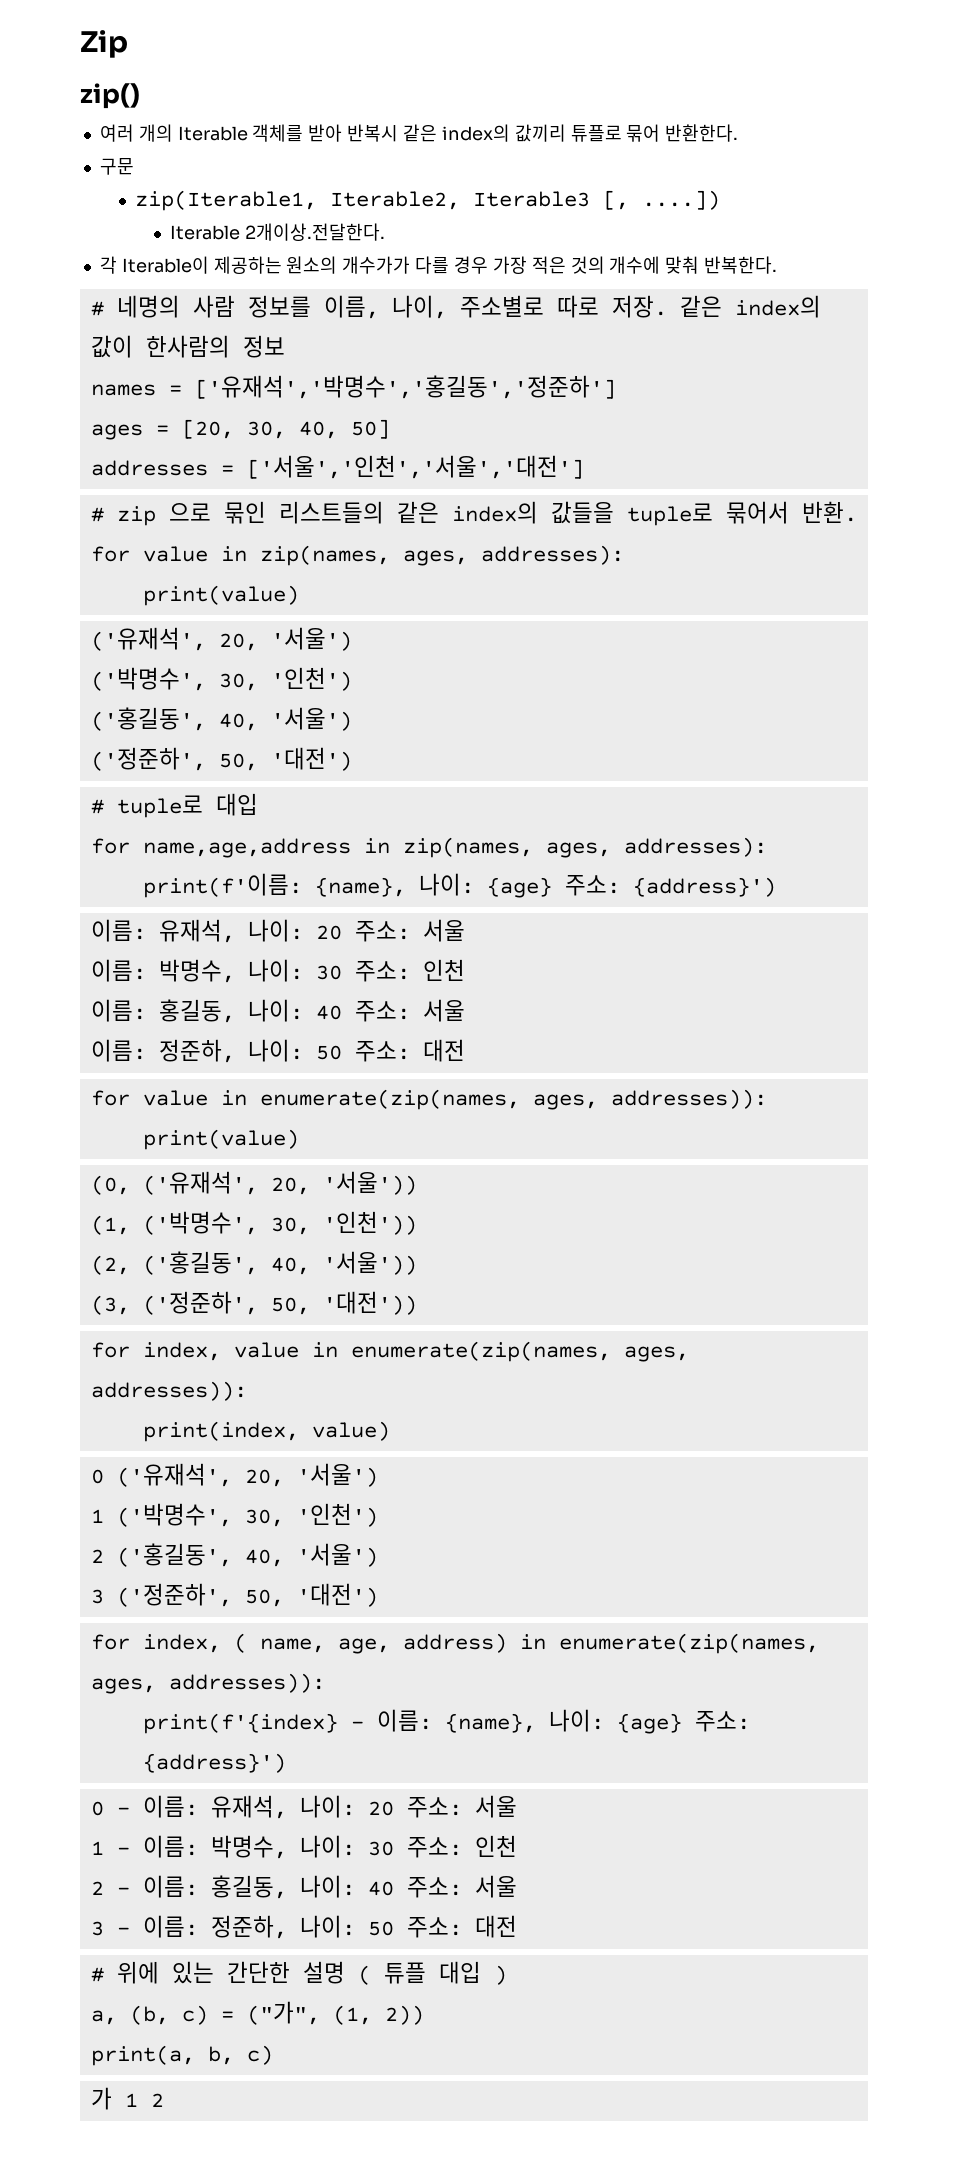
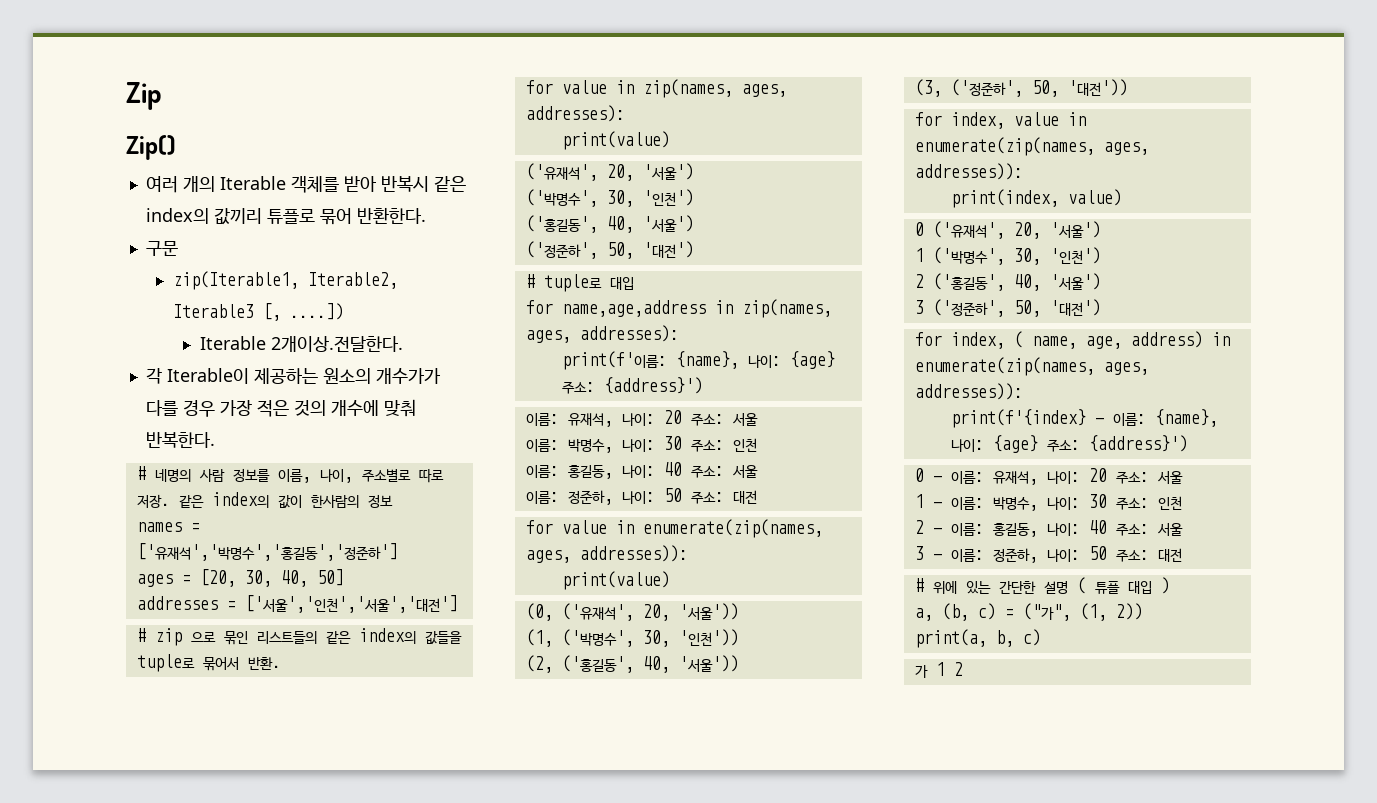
[80,83,140,109] zip() -> [126,135,176,160] Zip()

